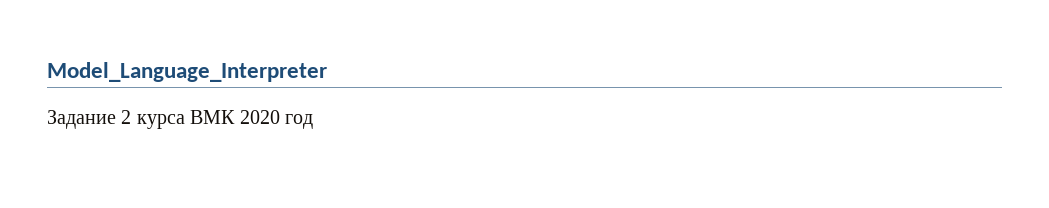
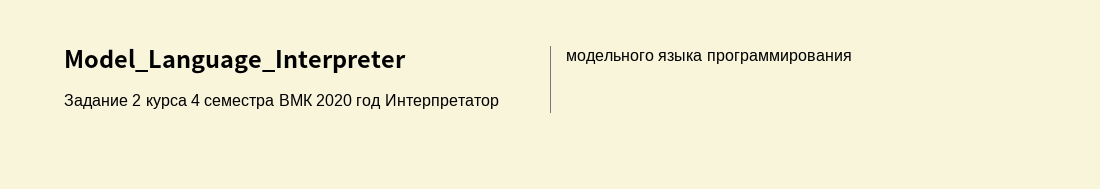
(185, 121) none -> [190,94,275,109] 4 семестра
(313, 121) none -> [384,94,499,109] [566,52,852,64] Интерпретатор модельного языка программирования

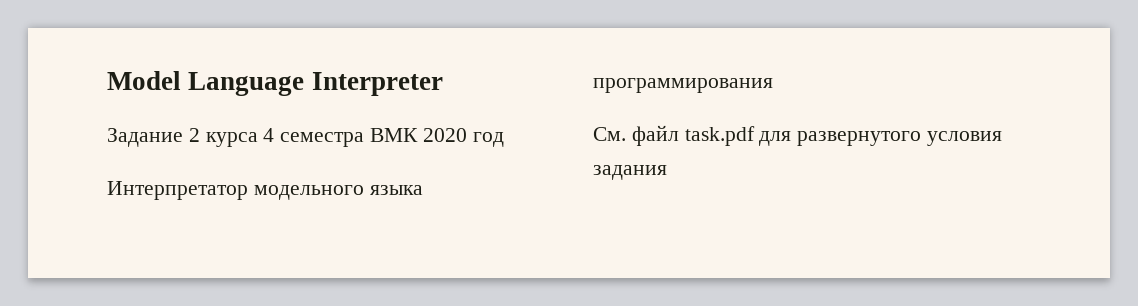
[64,48,406,74] Model_Language_Interpreter -> [107,71,443,96] Model Language Interpreter
(382, 103) none -> (504, 139) //
(852, 58) none -> [593,125,1003,146] [593,165,667,180] // См. файл task.pdf для развернутого условия задания

